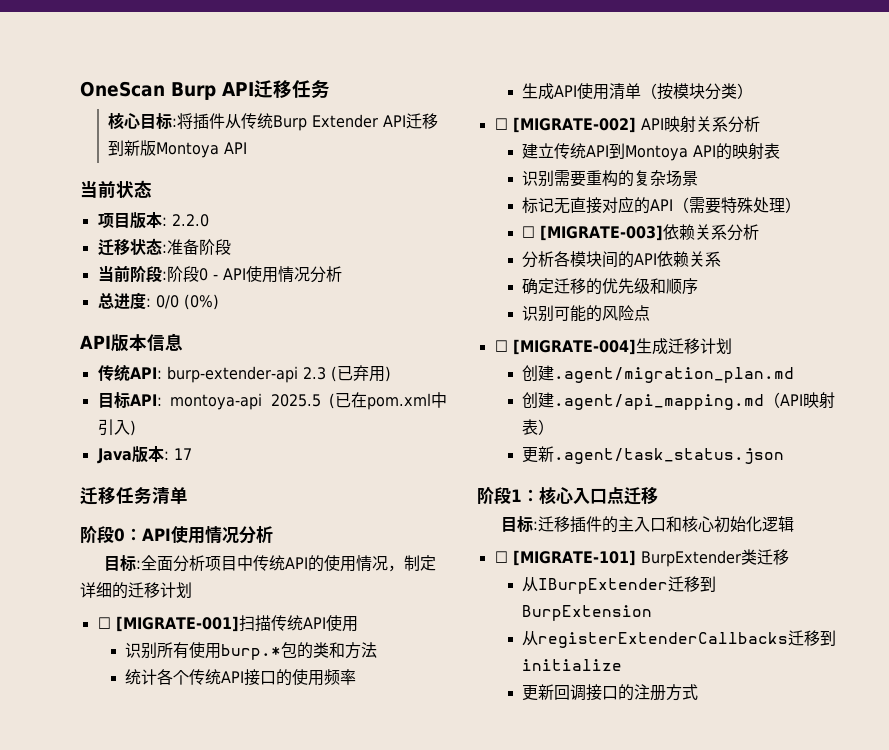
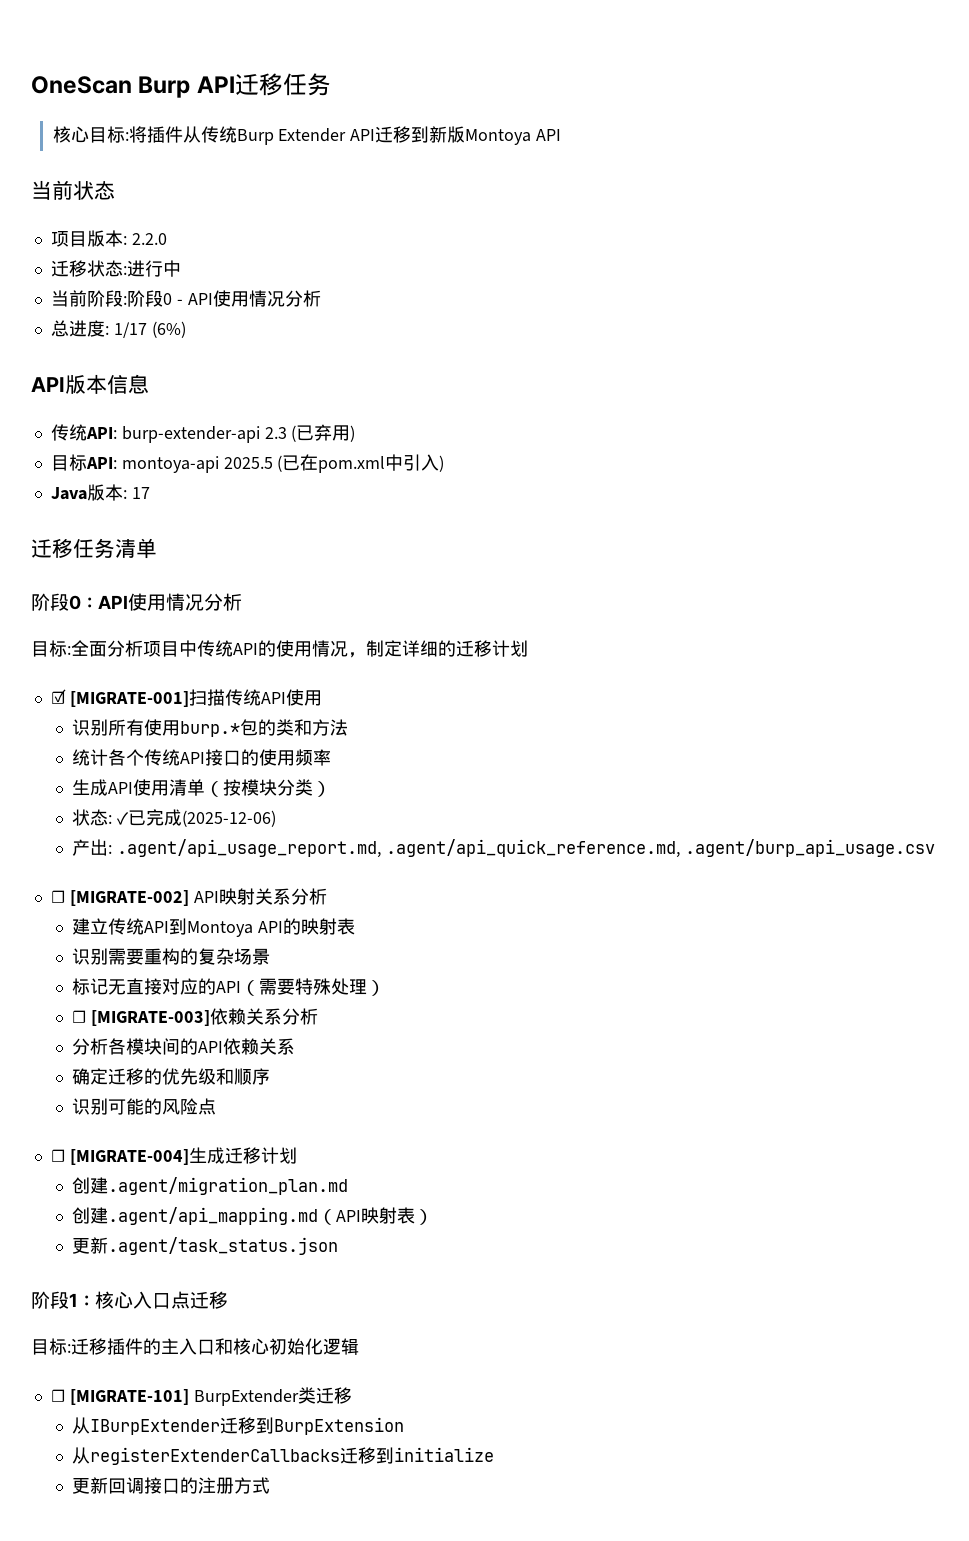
[166,239,231,255] 准备阶段 -> [126,260,181,277] 进行中
[155,294,219,310] 0/0 (0%) -> [113,321,186,338] 1/17 (6%)
[97,617,111,629] ☐ -> [50,689,66,704] ☑
(754, 91) none -> [72,809,277,827] [72,839,935,858] // 状态: ✓已完成(2025-12-06) // 产出: .agent/api_usage_report.md, .agent/api_quick_reference.md, .agent/burp_api_usage.csv

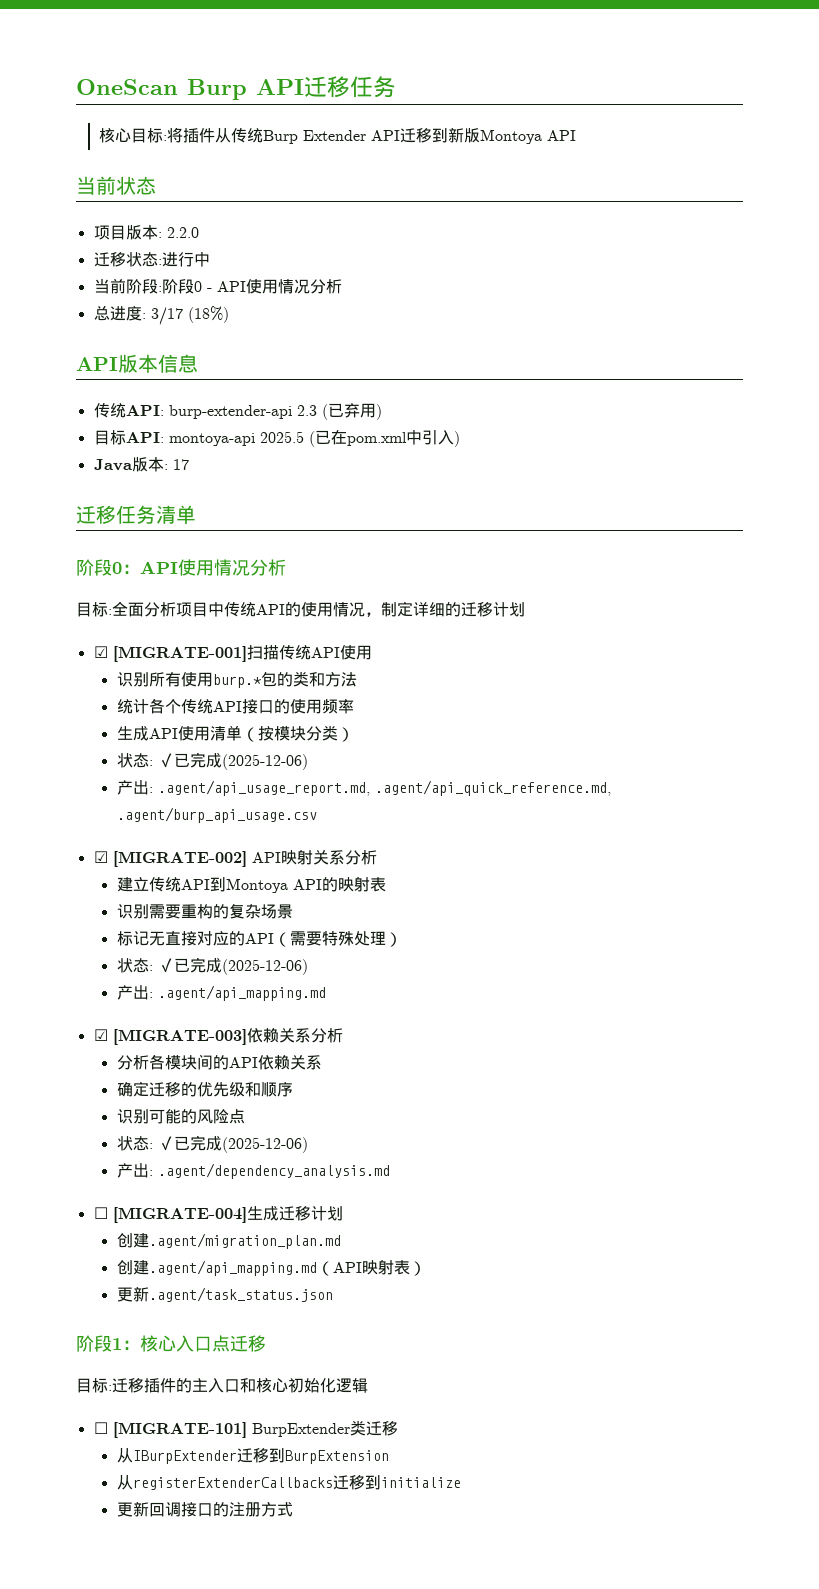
[113,321,186,338] 1/17 (6%) -> [150,306,229,325] 3/17 (18%)
[50,890,65,903] ☐ -> [93,851,108,863] ☑
[72,1010,87,1023] ☐ -> [116,957,308,975] [116,985,326,1001] [93,1029,108,1041] 状态: ✓已完成(2025-12-06) // 产出: .agent/api_mapping.md // ☑
(217, 1106) none -> [116,1135,308,1153] [116,1163,390,1179] // 状态: ✓已完成(2025-12-06) // 产出: .agent/dependency_analysis.md

